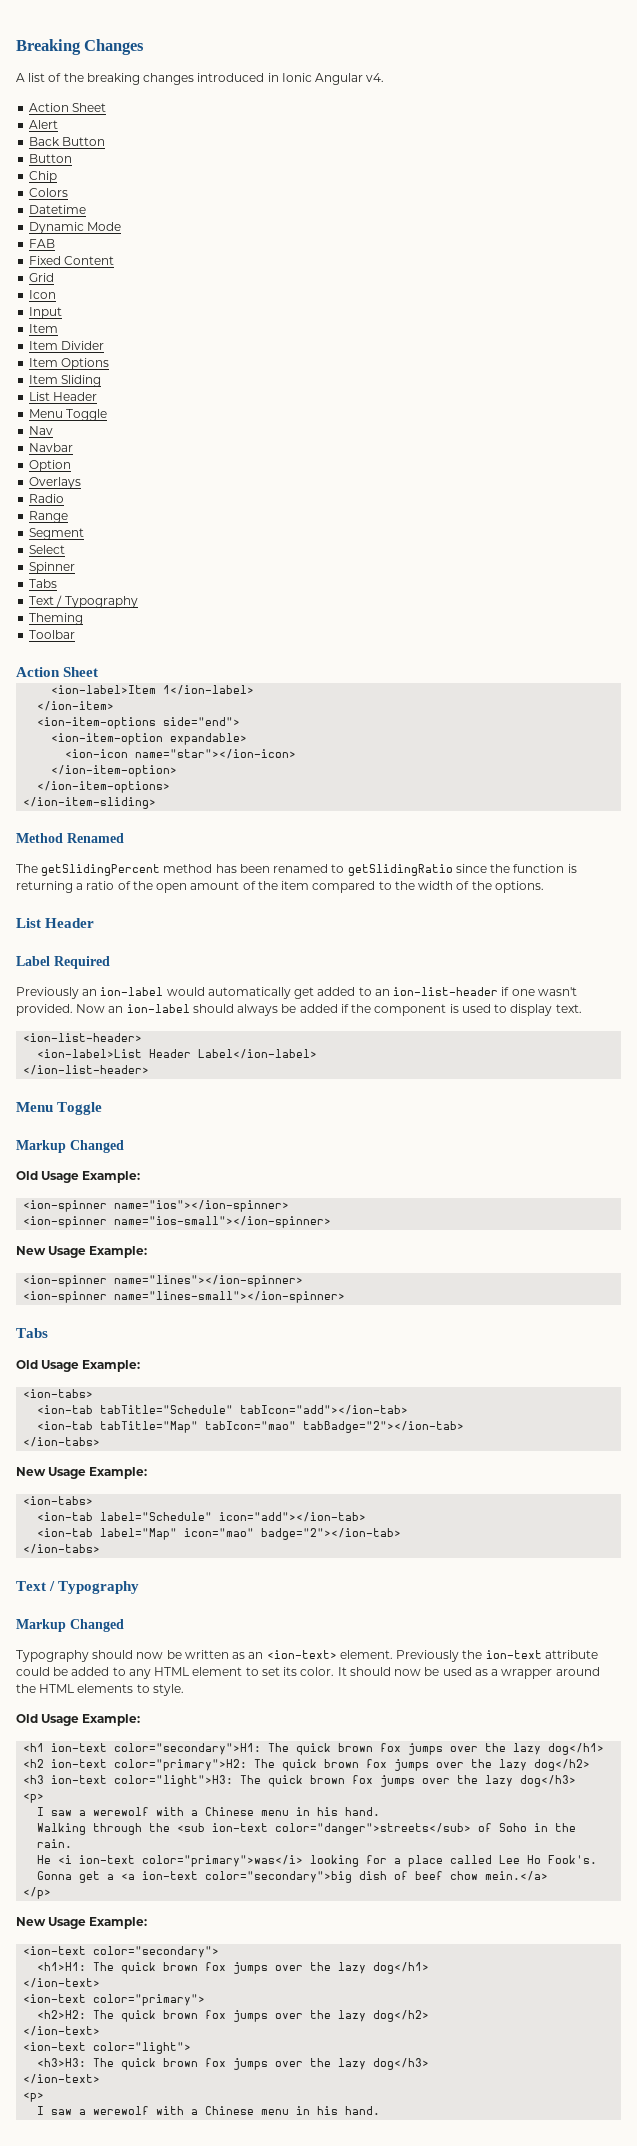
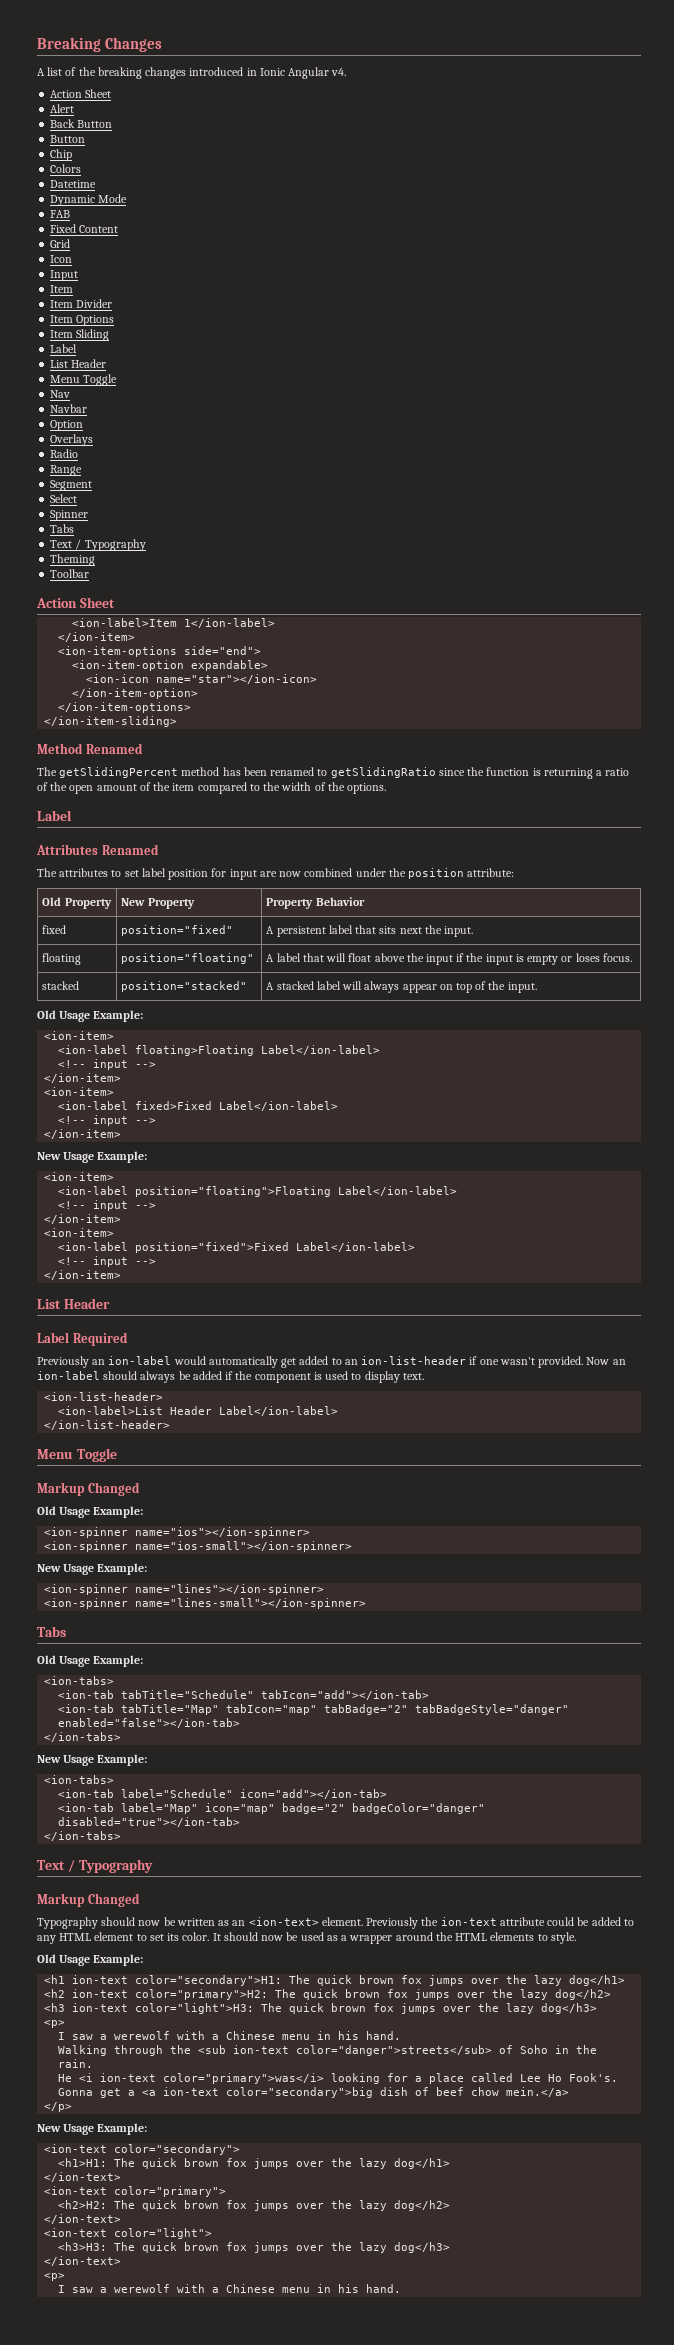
(102, 381) none -> [50,344,78,353] // Label
(544, 887) none -> [37,810,72,821] [36,844,159,855] [37,868,515,880] [42,897,112,909] [121,898,195,909] [266,897,365,909] [42,925,67,934] [121,925,234,936] [266,925,473,937] [42,953,82,965] [121,953,255,964] [266,953,632,965] [42,981,80,990] [121,981,248,992] [266,981,537,993] [37,1010,144,1022] [44,1031,115,1040] [58,1045,381,1056] [58,1059,157,1070] [44,1073,122,1083] [44,1087,115,1096] [58,1101,339,1111] [58,1115,157,1126] [44,1129,122,1139] [37,1151,148,1163] [44,1172,115,1181] [58,1186,458,1197] [58,1200,157,1211] [44,1214,122,1224] [44,1228,115,1237] [58,1242,416,1253] [58,1256,157,1267] [44,1270,122,1280] // Label // Attributes Renamed // The attributes to set label position for input are now combined under the position attribute: // Old Property | New Property | Property Behavior // fixed | position="fixed" | A persistent label that sits next the input. // floating | position="floating" | A label that will float above the input if the input is empty or loses focus. // stacked | position="stacked" | A stacked label will always appear on top of the input. // Old Usage Example: // <ion-item> // <ion-label floating>Floating Label</ion-label> // <!-- input --> // </ion-item> // <ion-item> // <ion-label fixed>Fixed Label</ion-label> // <!-- input --> // </ion-item> // New Usage Example: // <ion-item> // <ion-label position="floating">Floating Label</ion-label> // <!-- input --> // </ion-item> // <ion-item> // <ion-label position="fixed">Fixed Label</ion-label> // <!-- input --> // </ion-item>
[205,1421,465,1433] tabIcon="mao" tabBadge="2"></ion-tab> -> [226,1704,570,1715] [58,1718,241,1728] tabIcon="map" tabBadge="2" tabBadgeStyle="danger" enabled="false"></ion-tab>
[184,1528,402,1540] icon="mao" badge="2"></ion-tab> -> [205,1803,486,1814] [58,1817,241,1827] icon="map" badge="2" badgeColor="danger" disabled="true"></ion-tab>

